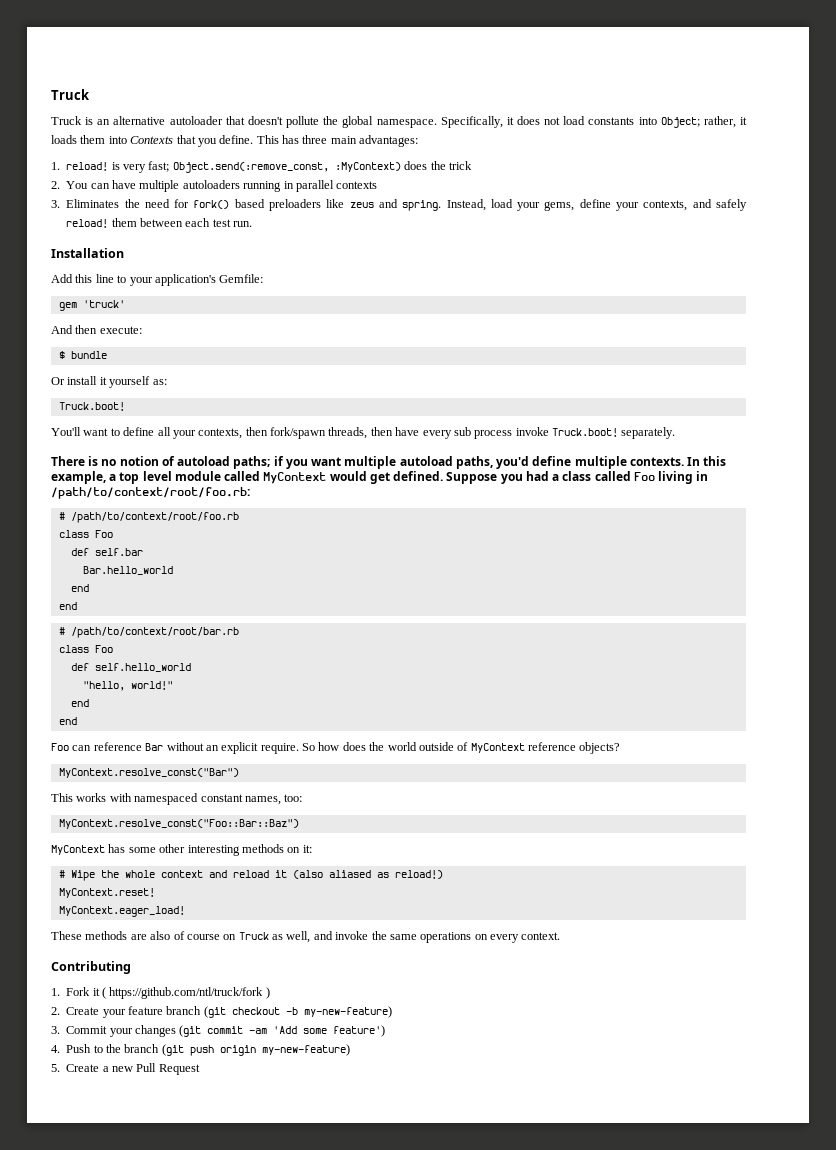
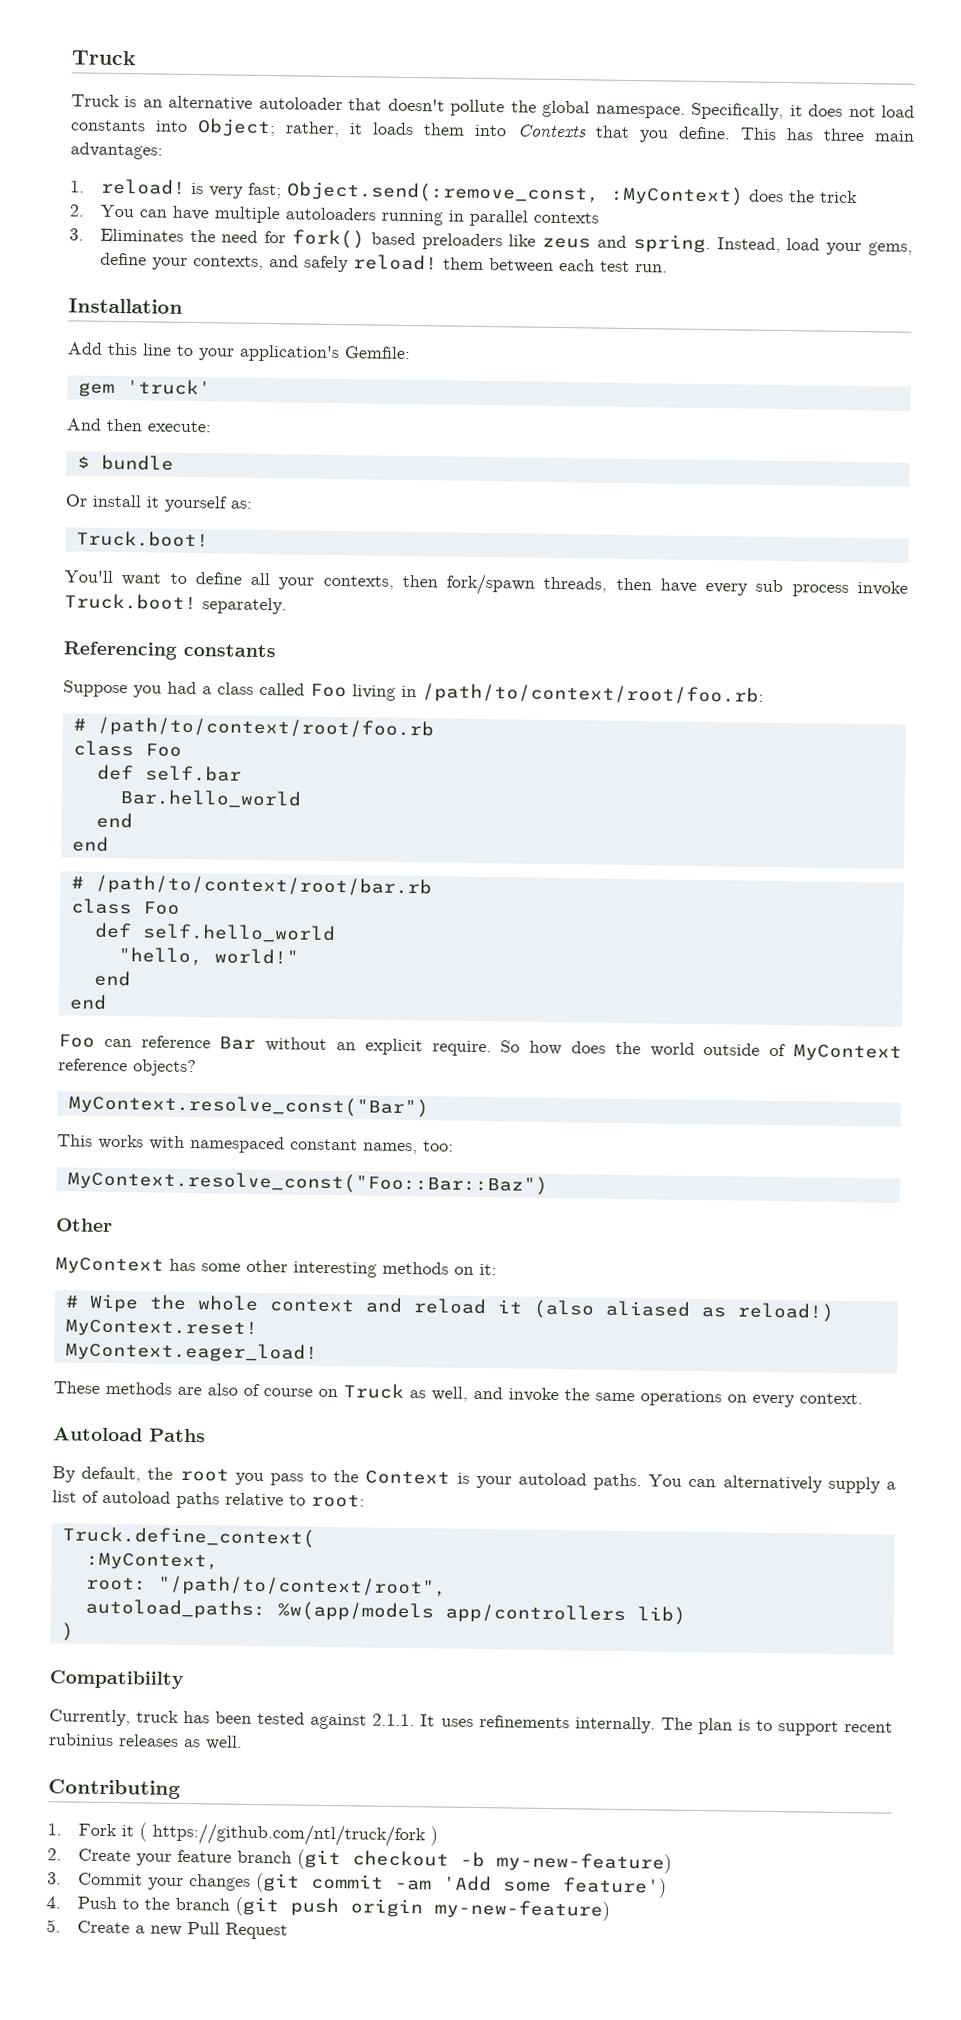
[51,456,727,469] [51,471,444,484] There is no notion of autoload paths; if you want multiple autoload paths, you'd define multiple contexts. In this example, a top level module called MyContext would get defined. -> [63,641,276,660] Referencing constants //
(299, 824) none -> [55,1218,113,1233] // Other
(561, 936) none -> [53,1427,206,1443] [52,1466,896,1494] [52,1490,365,1509] [61,1526,315,1548] [85,1552,219,1571] [85,1575,447,1598] [84,1598,686,1625] [60,1622,74,1641] [49,1670,184,1690] [49,1709,893,1736] [48,1733,243,1750] // Autoload Paths // By default, the root you pass to the Context is your autoload paths. You can alternatively supply a list of autoload paths relative to root: // Truck.define_context( // :MyContext, // root: "/path/to/context/root", // autoload_paths: %w(app/models app/controllers lib) // ) // Compatibiilty // Currently, truck has been tested against 2.1.1. It uses refinements internally. The plan is to support recent rubinius releases as well.

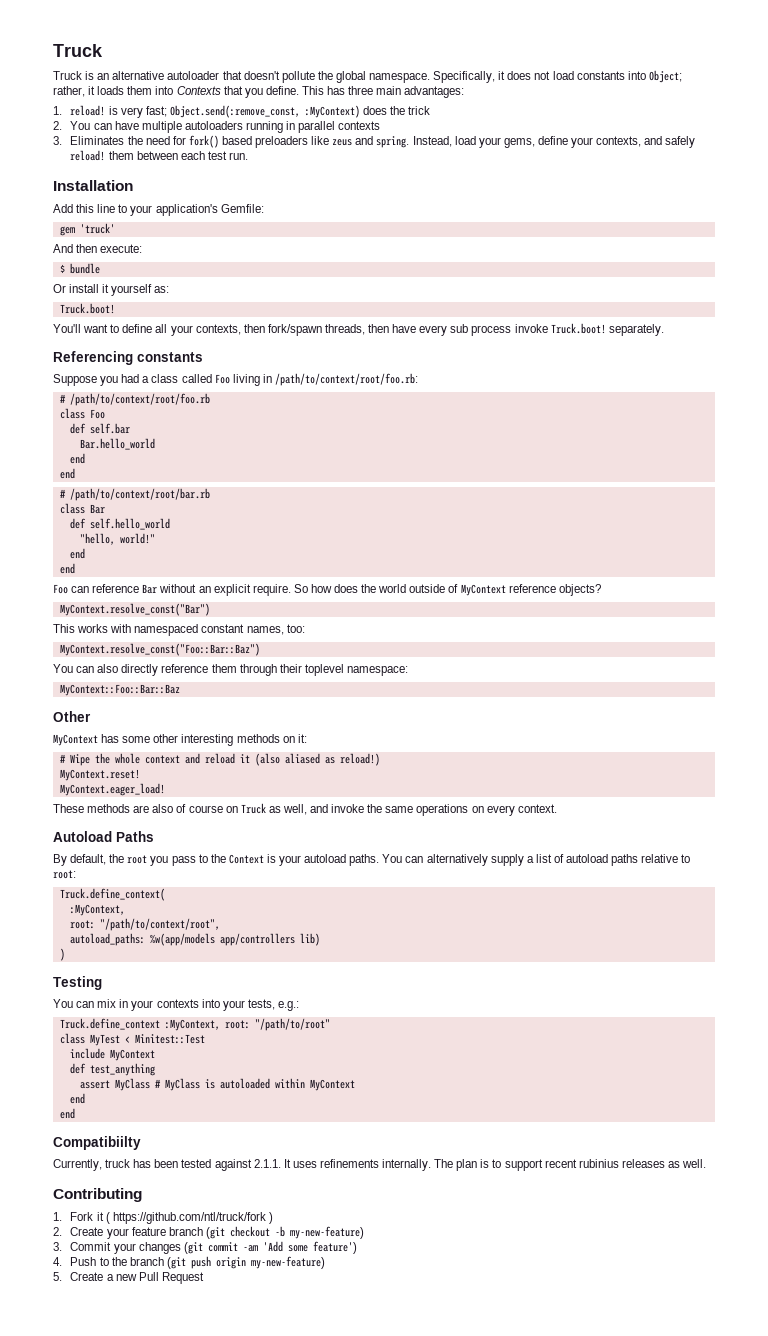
[142,901,180,915] Foo -> [89,504,105,514] Bar
(548, 1182) none -> [53,664,408,676] [59,684,180,696] // You can also directly reference them through their toplevel namespace: // MyContext::Foo::Bar::Baz
(74, 1631) none -> [53,976,102,990] [53,999,299,1011] [59,1018,330,1031] [59,1033,205,1046] [69,1048,155,1061] [69,1063,155,1076] [79,1078,355,1091] [69,1093,85,1104] [59,1108,75,1119] // Testing // You can mix in your contexts into your tests, e.g.: // Truck.define_context :MyContext, root: "/path/to/root" // class MyTest < Minitest::Test // include MyContext // def test_anything // assert MyClass # MyClass is autoloaded within MyContext // end // end

